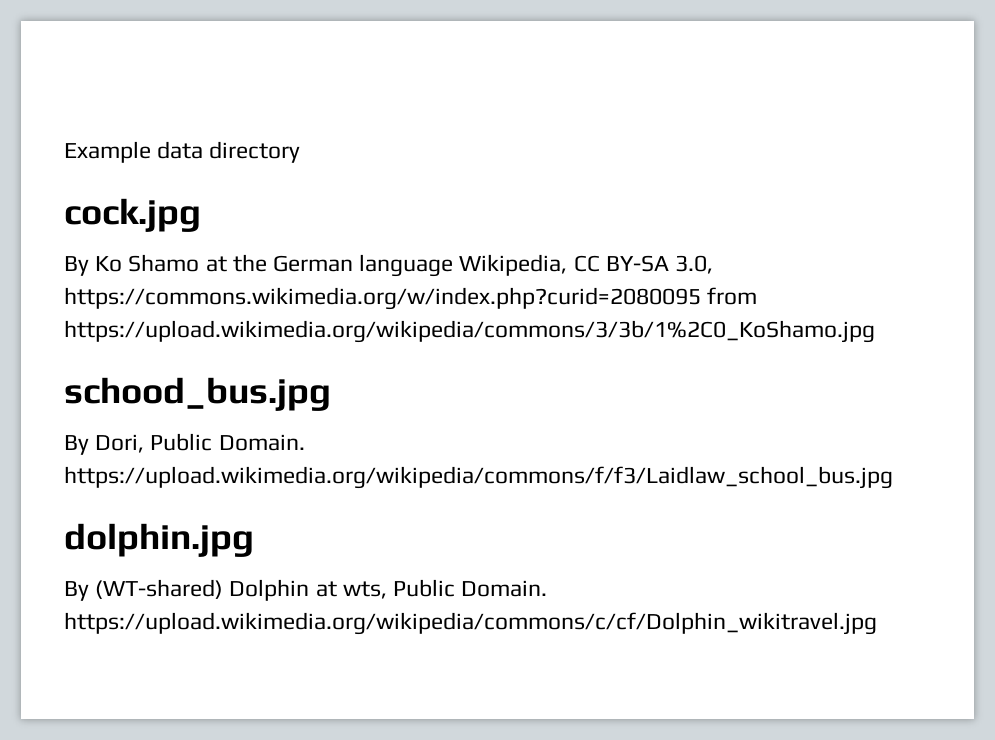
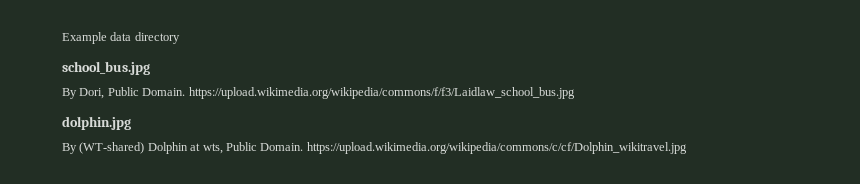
[64,198,201,232] [64,254,714,277] [64,287,758,310] [64,320,875,343] [64,377,331,411] cock.jpg // By Ko Shamo at the German language Wikipedia, CC BY-SA 3.0, https://commons.wikimedia.org/w/index.php?curid=2080095 from https://upload.wikimedia.org/wikipedia/commons/3/3b/1%2C0_KoShamo.jpg // schood_bus.jpg -> [62,61,150,75] school_bus.jpg

